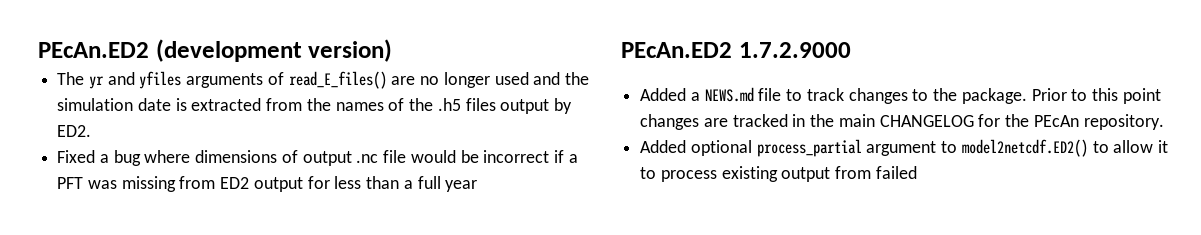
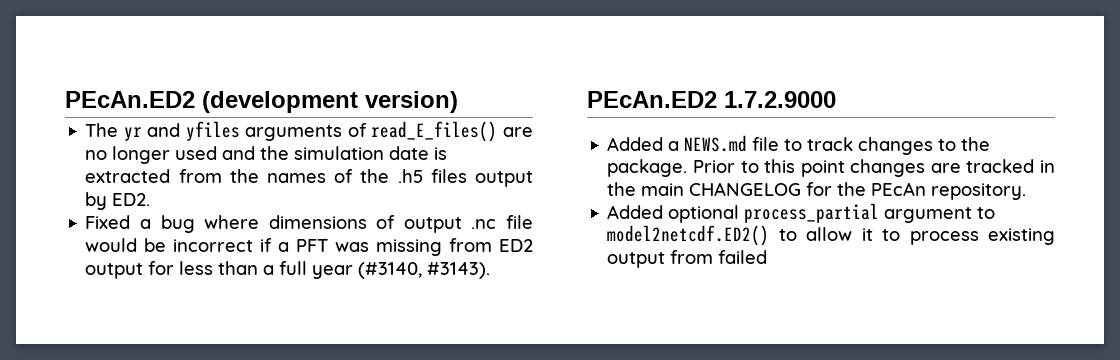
(478, 186) none -> [358,262,491,279] (#3140, #3143).

